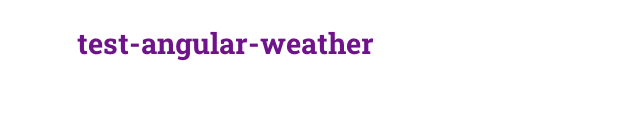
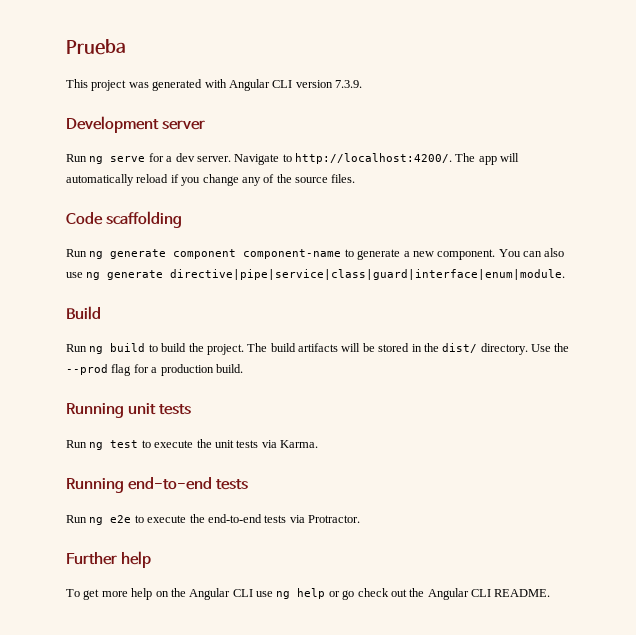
[77,31,374,61] test-angular-weather -> [66,39,126,55] [66,79,362,91] [66,116,206,133] [66,153,520,165] [66,174,356,186] [66,211,183,228] [66,248,565,260] [66,269,566,280] [66,306,101,320] [66,343,570,355] [66,364,243,376] [66,403,192,418] [66,439,318,450] [66,477,249,493] [66,514,360,525] [66,551,152,568] [66,588,551,600] Prueba // This project was generated with Angular CLI version 7.3.9. // Development server // Run ng serve for a dev server. Navigate to http://localhost:4200/. The app will automatically reload if you change any of the source files. // Code scaffolding // Run ng generate component component-name to generate a new component. You can also use ng generate directive|pipe|service|class|guard|interface|enum|module. // Build // Run ng build to build the project. The build artifacts will be stored in the dist/ directory. Use the --prod flag for a production build. // Running unit tests // Run ng test to execute the unit tests via Karma. // Running end-to-end tests // Run ng e2e to execute the end-to-end tests via Protractor. // Further help // To get more help on the Angular CLI use ng help or go check out the Angular CLI README.

